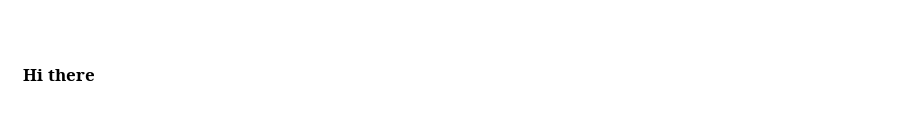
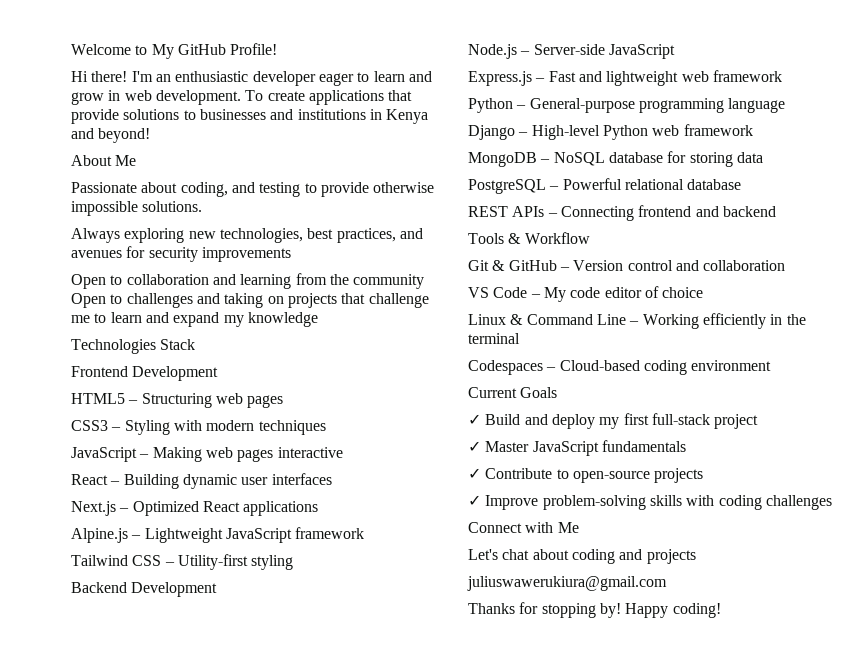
[23,69,95,81] Hi there -> [71,43,278,59] [71,71,432,86] [71,90,413,105] [71,109,429,124] [71,128,151,143] [71,155,137,166] [71,182,435,197] [71,201,203,216] [71,228,423,243] [71,246,291,262] [71,273,425,289] [71,293,429,308] [71,312,318,327] [71,339,196,354] [71,366,219,381] [71,393,284,408] [71,420,326,435] [71,447,343,462] [71,473,332,489] [71,501,319,516] [71,527,365,543] [71,554,294,570] [71,582,218,597] [468,44,675,59] [468,70,782,86] [468,98,786,113] [468,124,753,140] [468,151,763,167] [468,178,742,194] [468,205,776,221] [468,232,590,244] [468,260,786,271] [468,286,704,302] [468,313,806,329] [468,333,520,344] [468,360,772,375] [468,387,558,398] [468,413,759,429] [468,440,686,456] [468,468,704,483] [468,495,832,510] [468,522,579,533] [468,549,696,564] [467,576,667,591] [468,602,721,618] Welcome to My GitHub Profile! // Hi there! I'm an enthusiastic developer eager to learn and grow in web development. To create applications that provide solutions to businesses and institutions in Kenya and beyond! // About Me // Passionate about coding, and testing to provide otherwise impossible solutions. // Always exploring new technologies, best practices, and avenues for security improvements // Open to collaboration and learning from the community Open to challenges and taking on projects that challenge me to learn and expand my knowledge // Technologies Stack // Frontend Development // HTML5 – Structuring web pages // CSS3 – Styling with modern techniques // JavaScript – Making web pages interactive // React – Building dynamic user interfaces // Next.js – Optimized React applications // Alpine.js – Lightweight JavaScript framework // Tailwind CSS – Utility-first styling // Backend Development // Node.js – Server-side JavaScript // Express.js – Fast and lightweight web framework // Python – General-purpose programming language // Django – High-level Python web framework // MongoDB – NoSQL database for storing data // PostgreSQL – Powerful relational database // REST APIs – Connecting frontend and backend // Tools & Workflow // Git & GitHub – Version control and collaboration // VS Code – My code editor of choice // Linux & Command Line – Working efficiently in the terminal // Codespaces – Cloud-based coding environment // Current Goals // ✓ Build and deploy my first full-stack project // ✓ Master JavaScript fundamentals // ✓ Contribute to open-source projects // ✓ Improve problem-solving skills with coding challenges // Connect with Me // Let's chat about coding and projects // juliuswawerukiura@gmail.com // Thanks for stopping by! Happy coding!

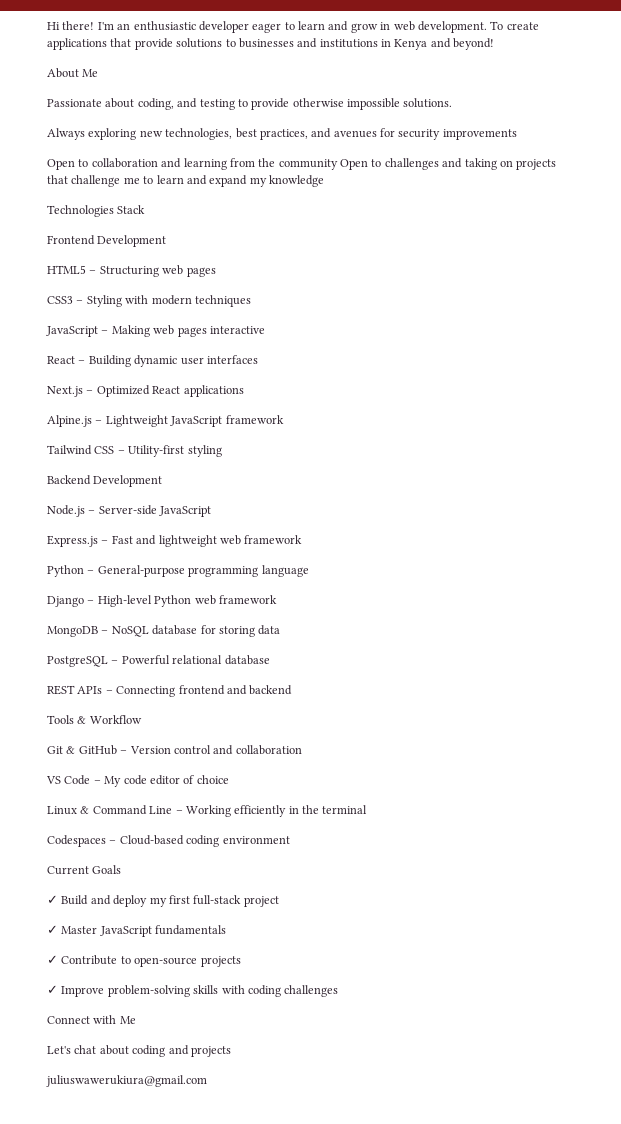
[71,43,278,59] Welcome to My GitHub Profile! // -> (47, 26) none
[468,602,721,618] // Thanks for stopping by! Happy coding! -> (207, 1081) none

